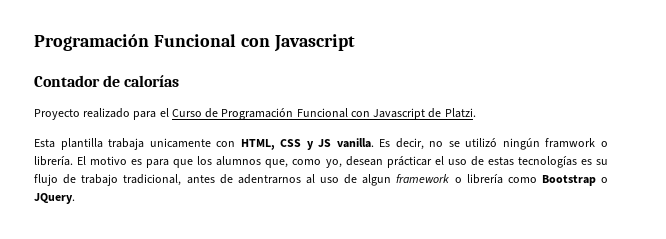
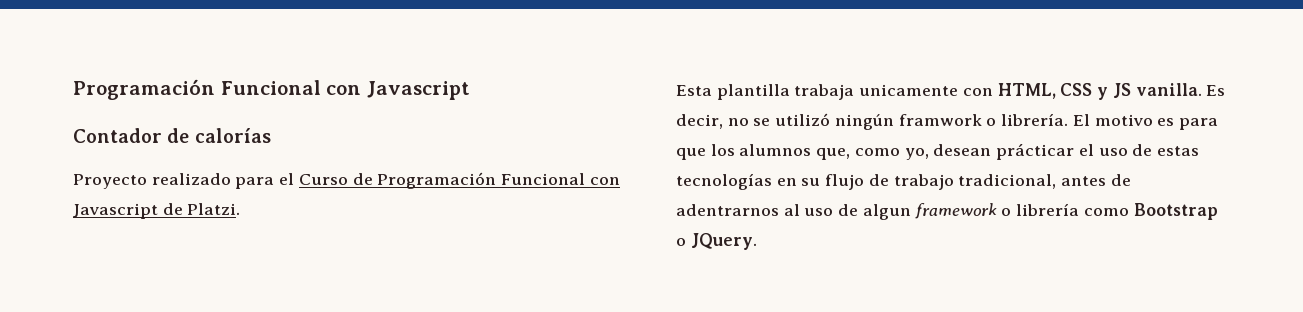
[580,159,592,165] es -> [776,178,797,186] en

